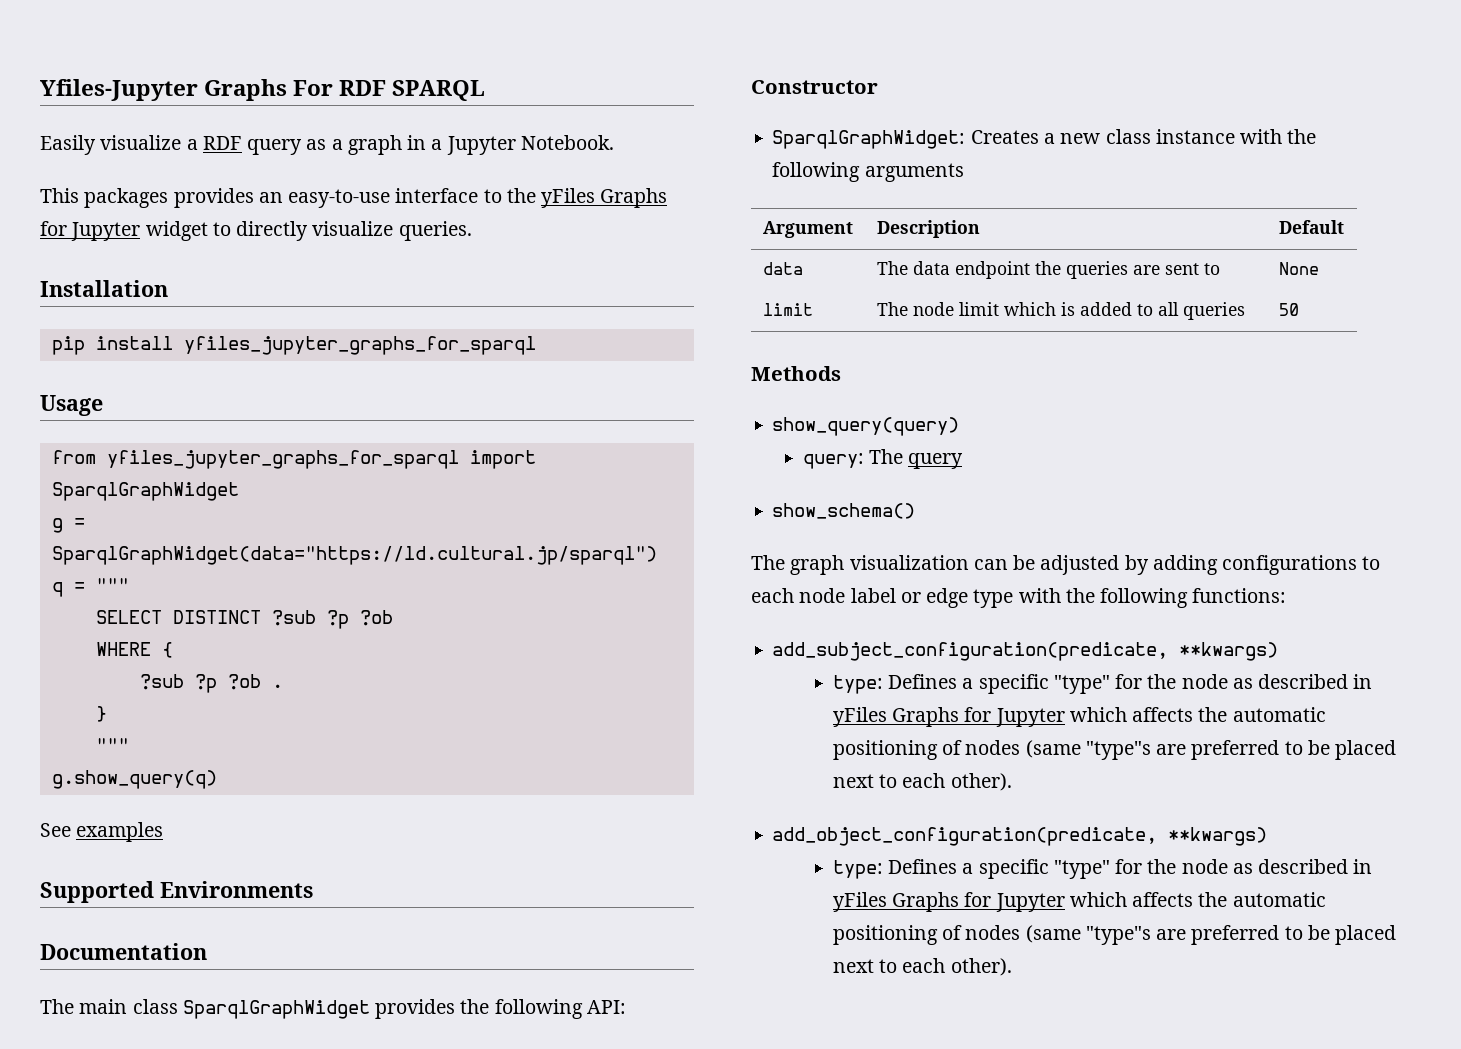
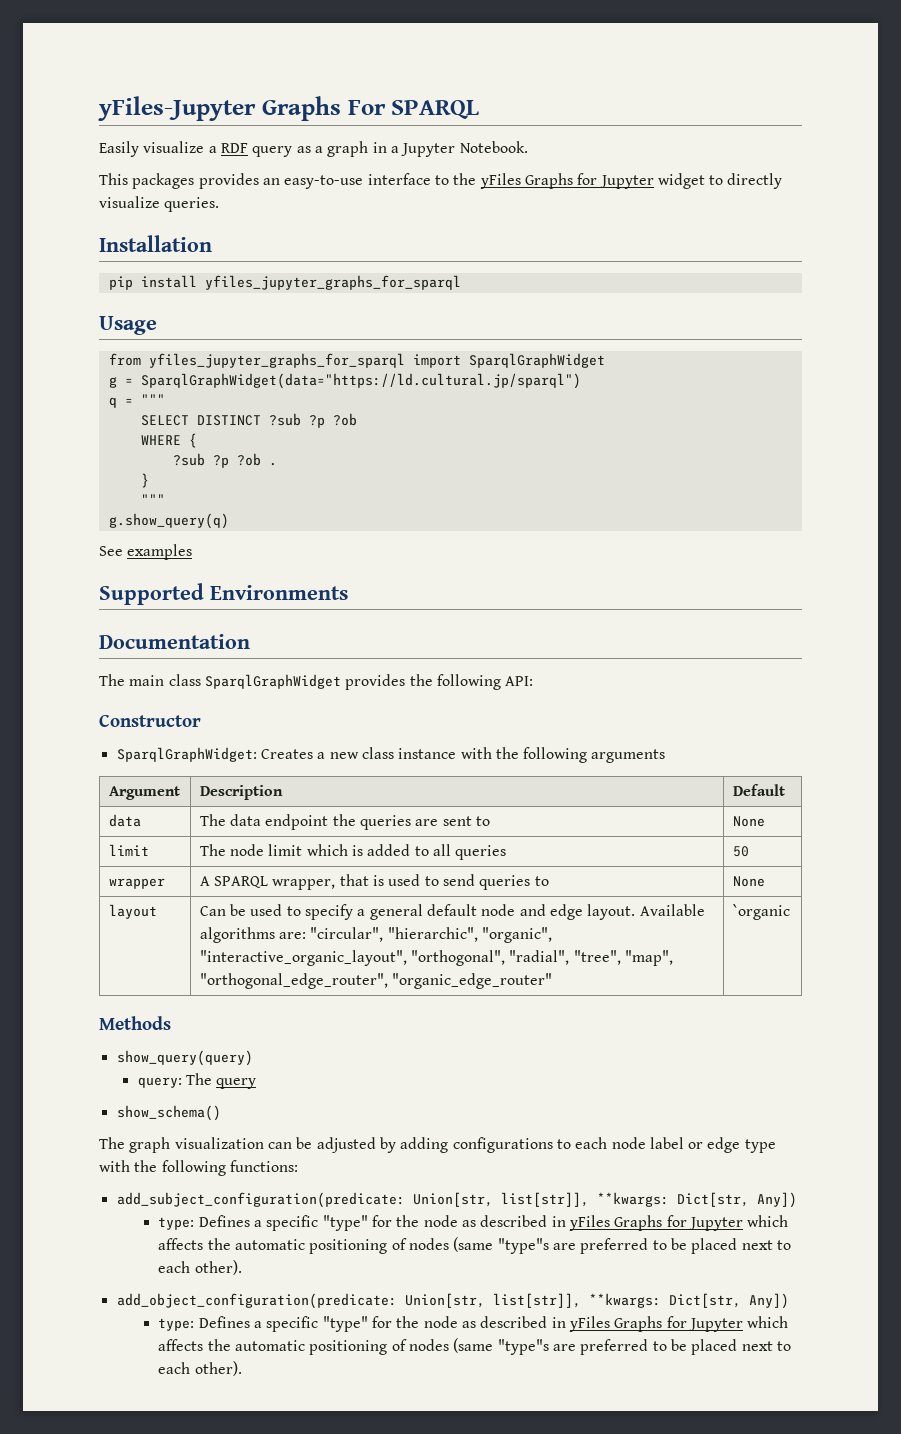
[40,79,198,101] Yfiles-Jupyter -> [98,96,256,121] yFiles-Jupyter
[339,80,387,96] RDF -> (386, 107) none
(1299, 309) none -> [108,878,165,889] [199,874,549,890] [732,876,765,887] [108,904,157,919] [199,904,705,920] [199,927,553,943] [199,950,674,966] [199,973,553,989] [732,904,790,920] // wrapper | A SPARQL wrapper, that is used to send queries to | None // layout | Can be used to specify a general default node and edge layout. Available algorithms are: "circular", "hierarchic", "organic", "interactive_organic_layout", "orthogonal", "radial", "tree", "map", "orthogonal_edge_router", "organic_edge_router" | `organic
[772,642,1279,661] add_subject_configuration(predicate, **kwargs) -> [116,1192,797,1208] add_subject_configuration(predicate: Union[str, list[str]], **kwargs: Dict[str, Any])
[772,827,1268,846] add_object_configuration(predicate, **kwargs) -> [116,1293,789,1309] add_object_configuration(predicate: Union[str, list[str]], **kwargs: Dict[str, Any])

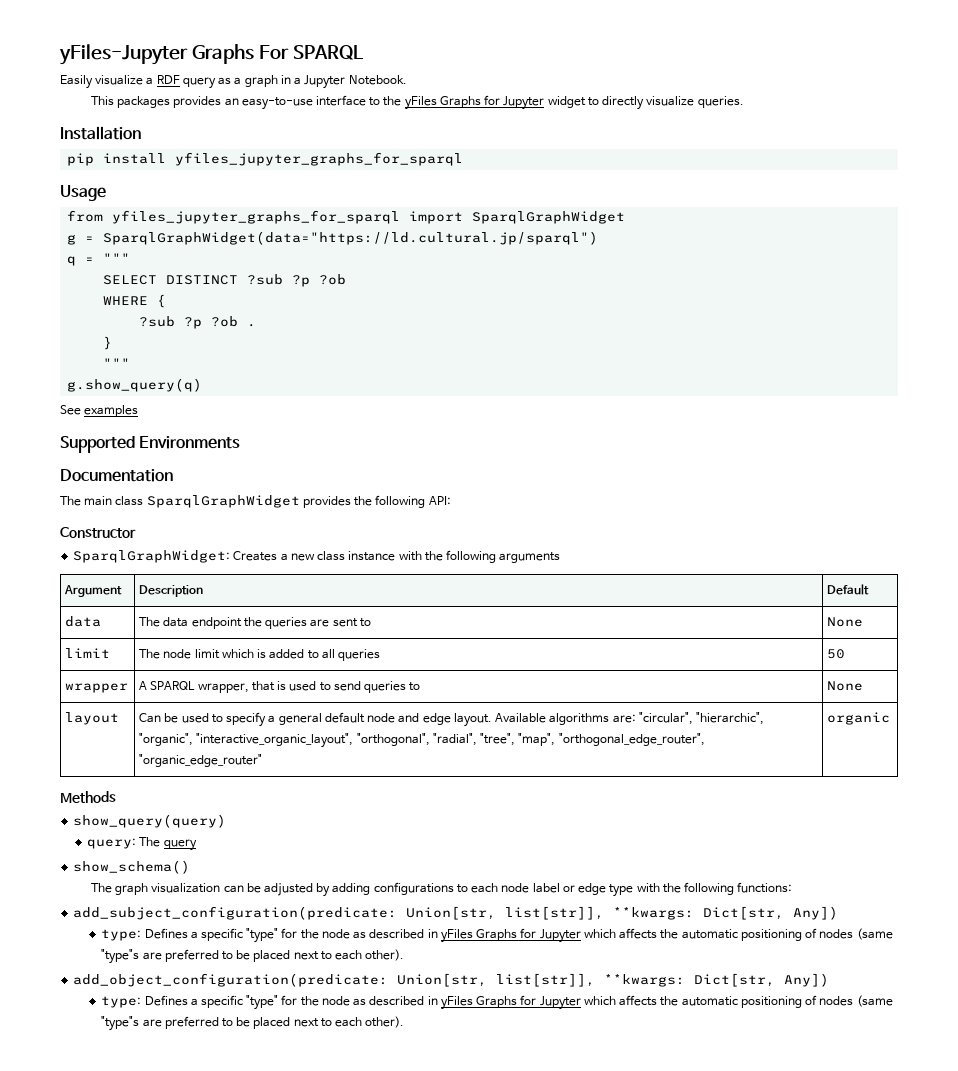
[732,904,790,920] `organic -> [827,712,891,725] organic

